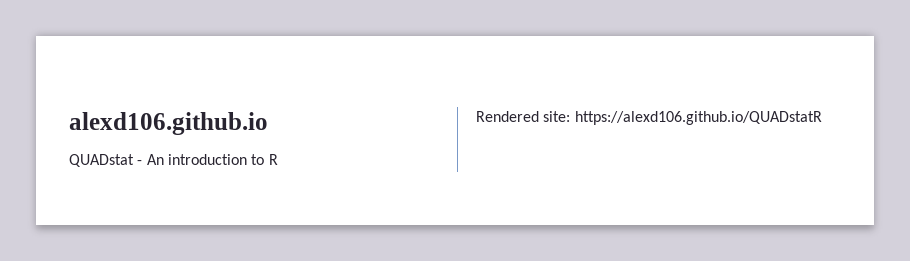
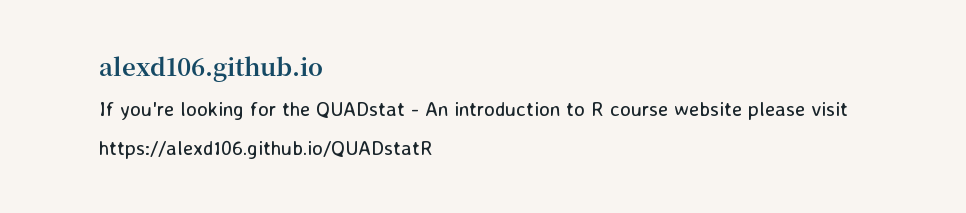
(268, 123) none -> [99,102,310,120] If you're looking for the
[476,111,571,122] // Rendered site: -> [610,102,848,120] course website please visit //

